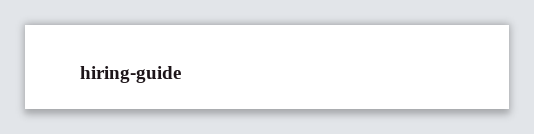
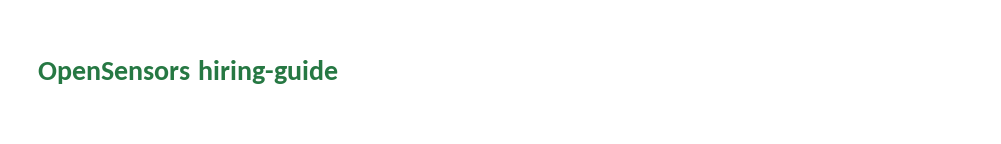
(80, 74) none -> [38,62,190,84] OpenSensors

